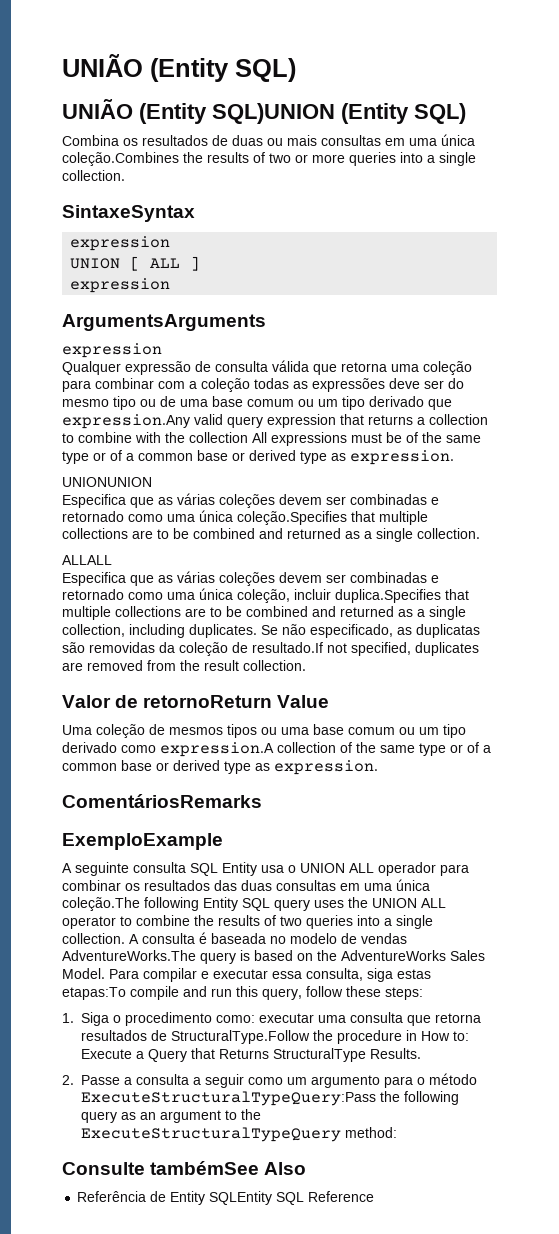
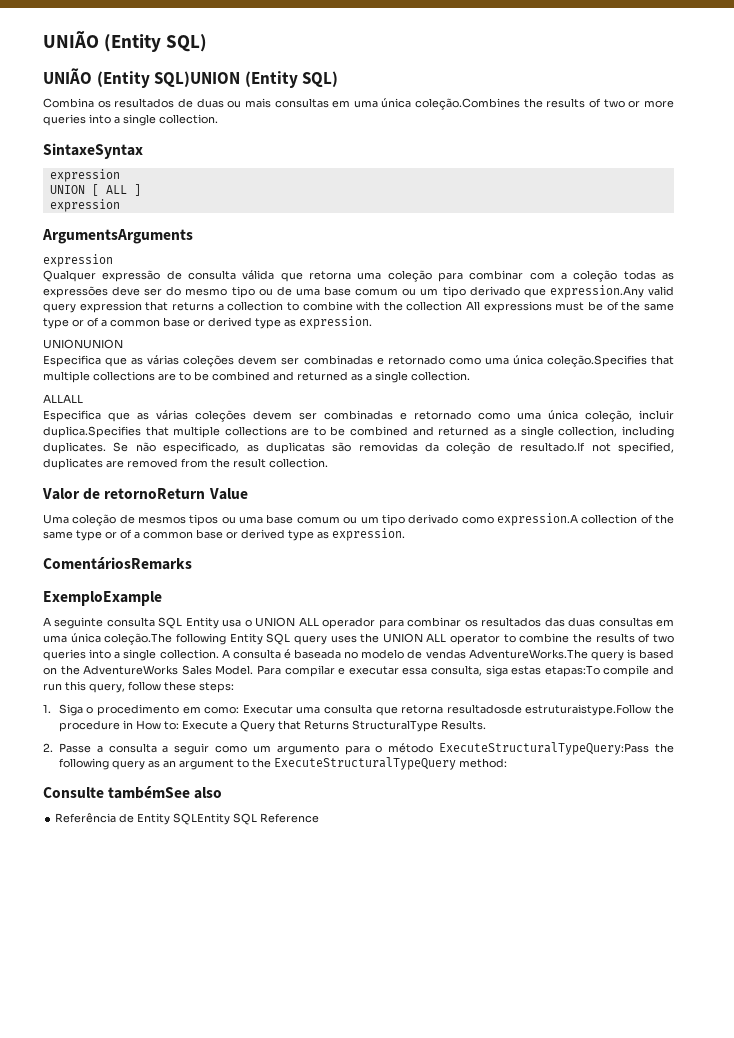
[216,1013,314,1023] como: executar -> [182,704,293,714] em como: Executar
[81,1030,310,1044] resultados de StructuralType.Follow -> [446,704,652,716] resultadosde estruturaistype.Follow
[264,1162,307,1175] Also -> [194,787,223,799] also

